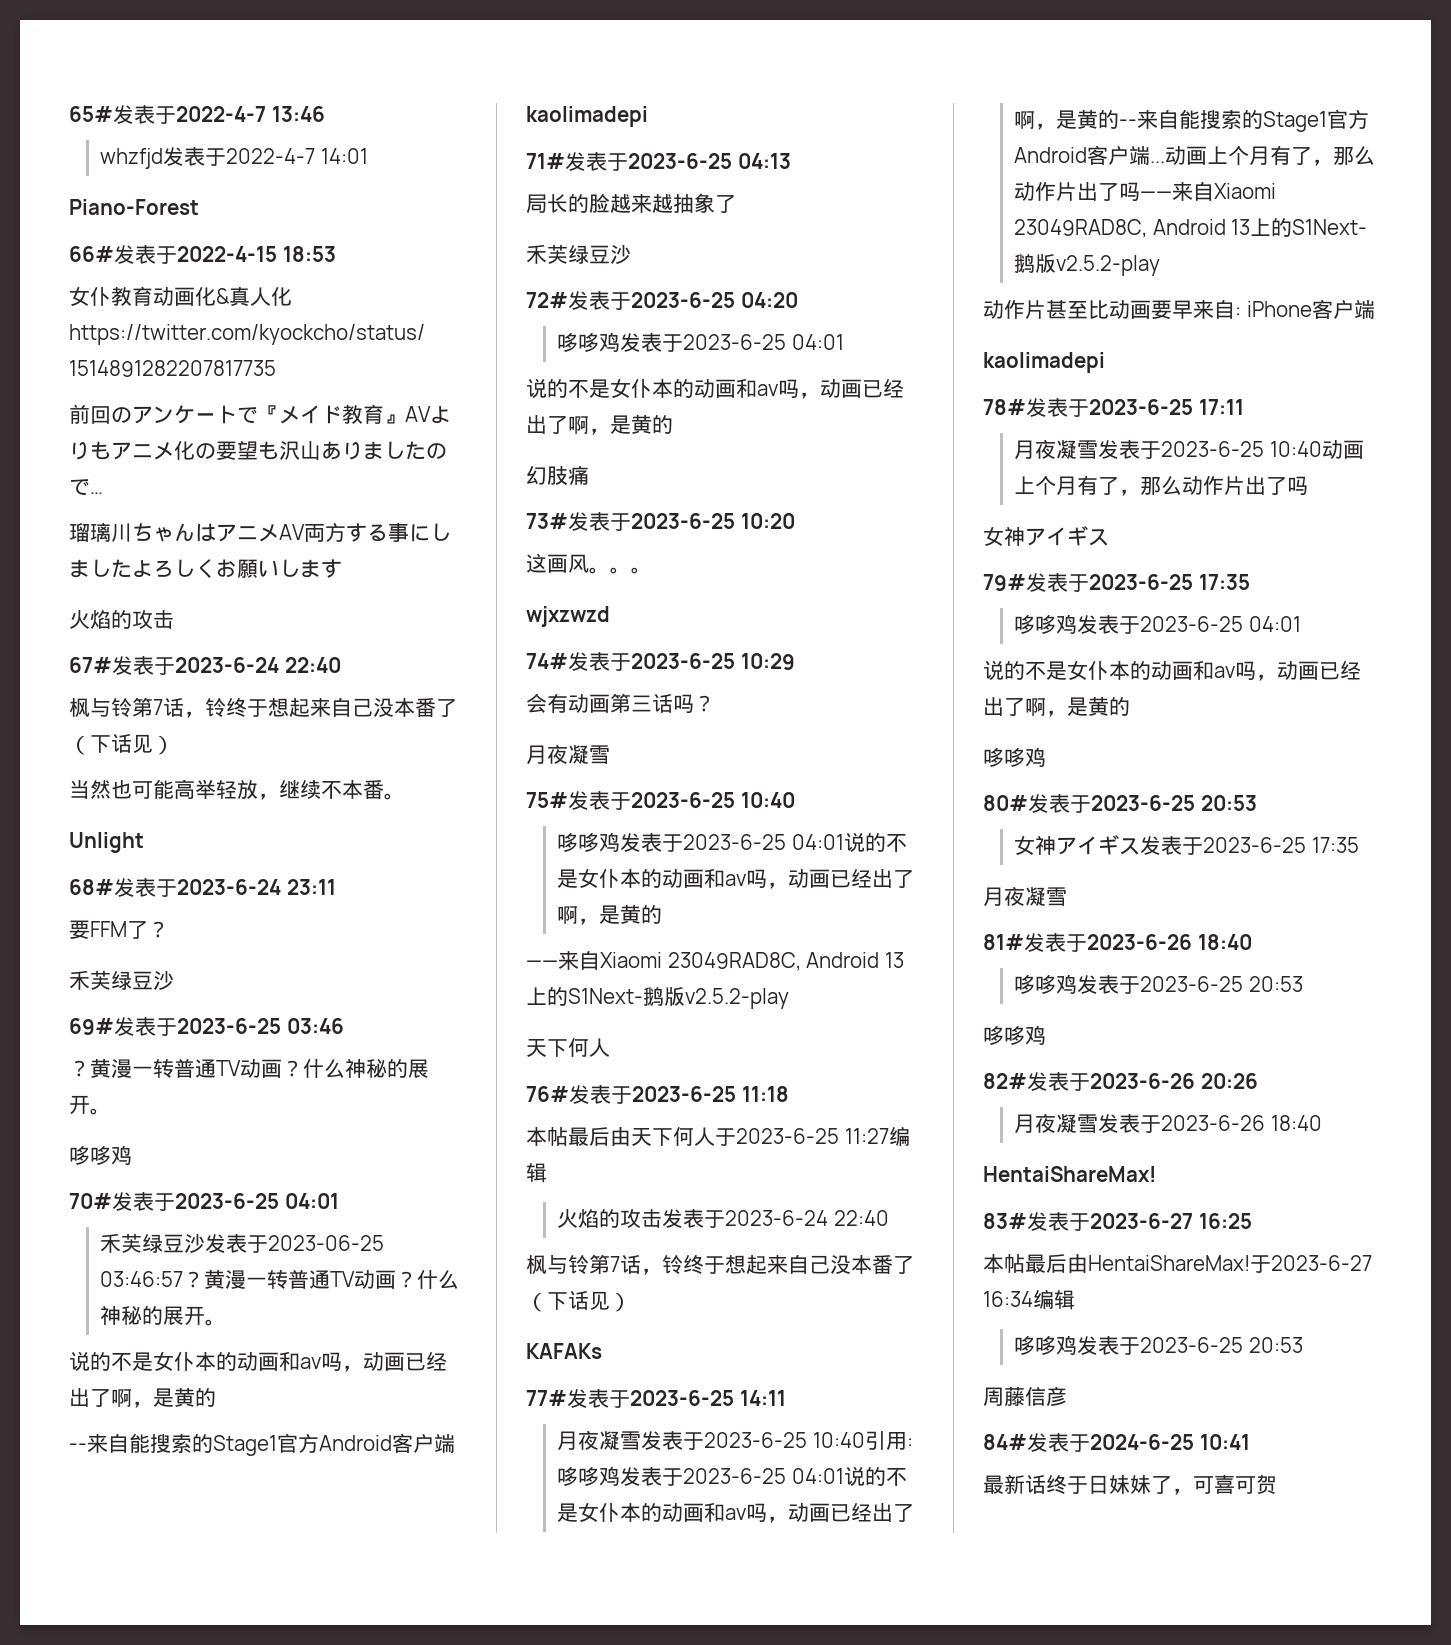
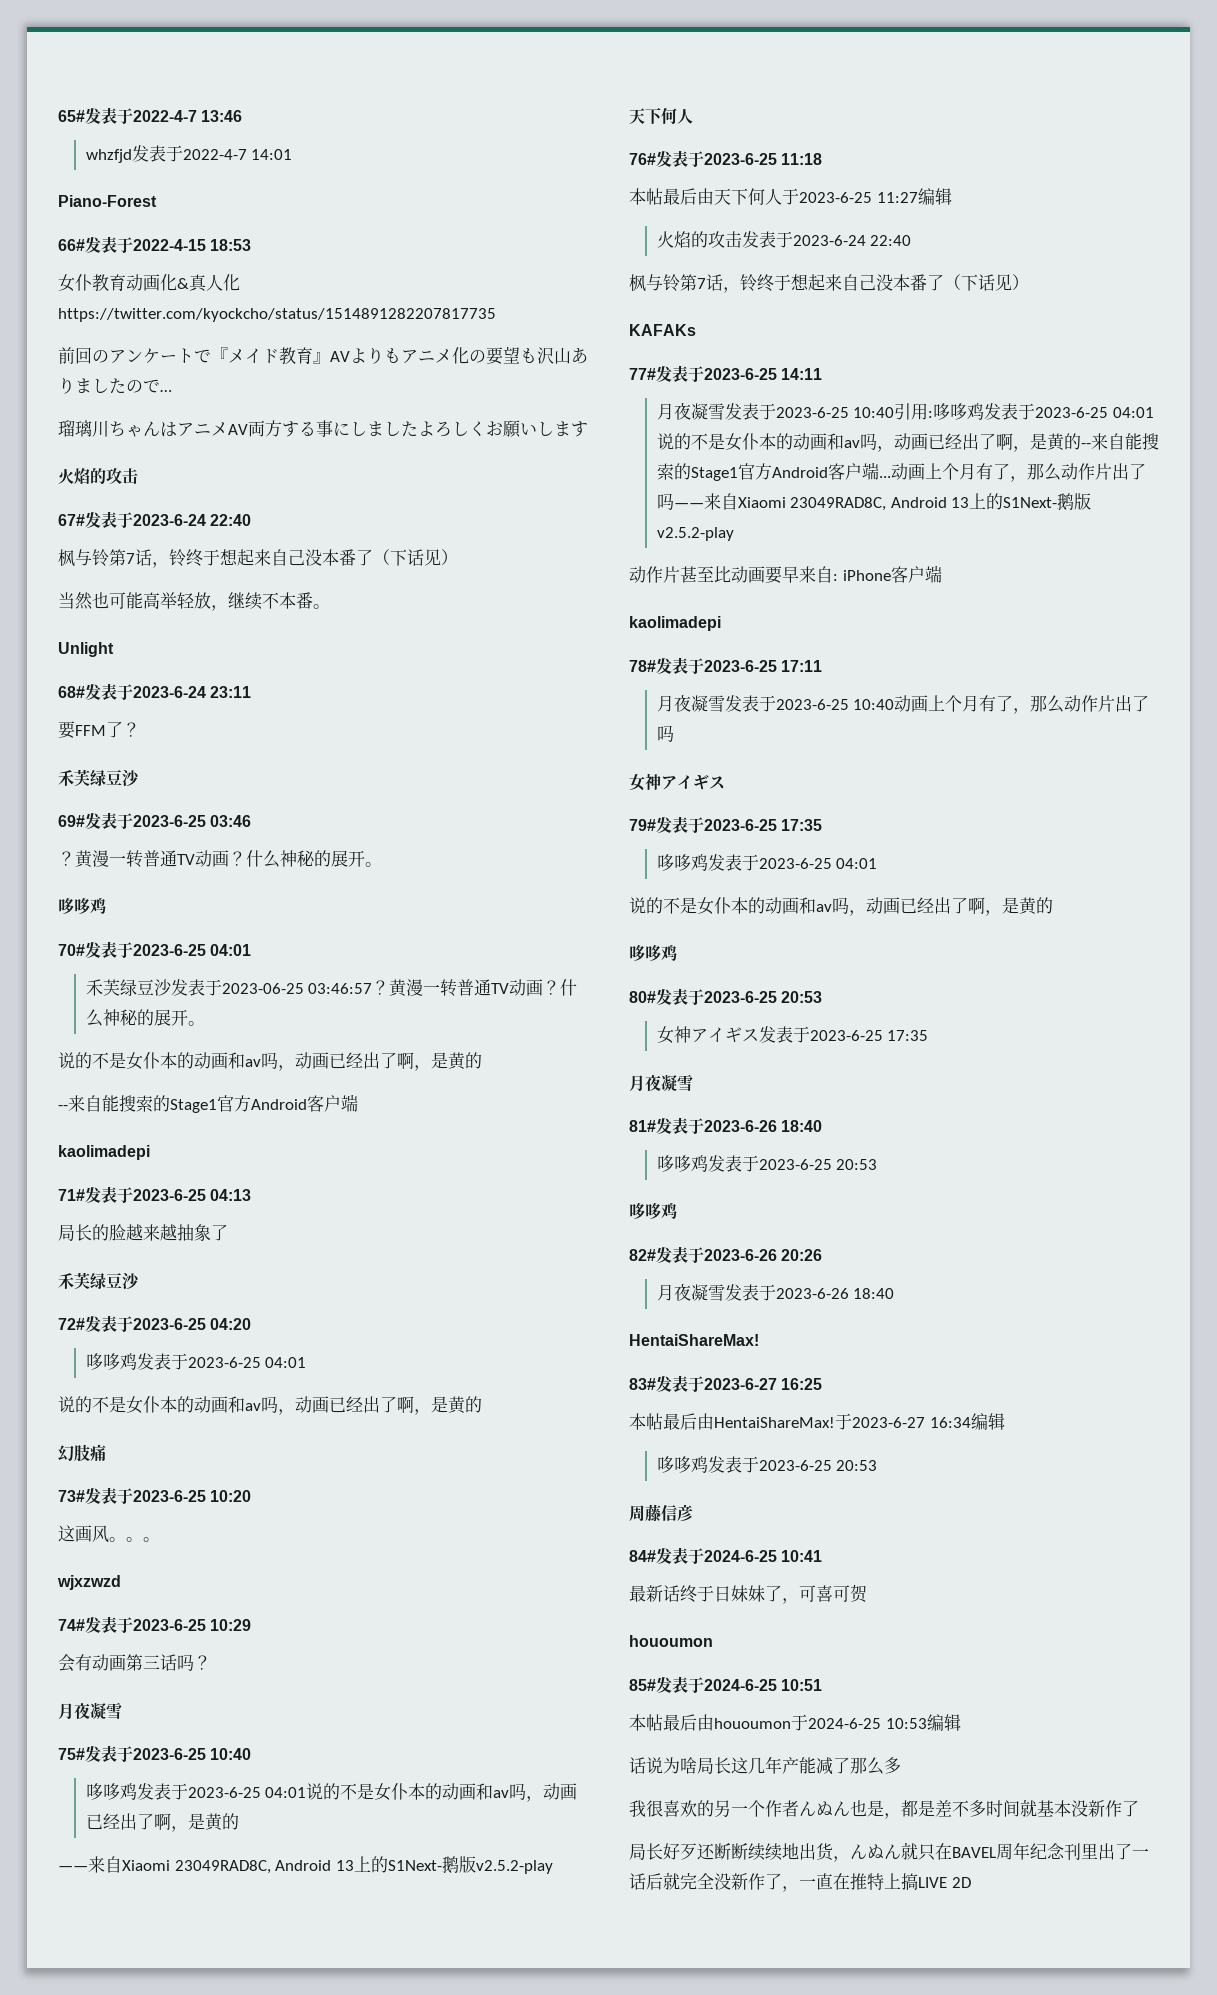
(1277, 1484) none -> [629,1635,713,1647] [629,1676,823,1693] [629,1714,961,1731] [629,1756,901,1775] [629,1799,1139,1819] [629,1842,1149,1862] [629,1872,971,1892] // hououmon // 85#发表于2024-6-25 10:51 // 本帖最后由hououmon于2024-6-25 10:53编辑 // 话说为啥局长这几年产能减了那么多 // 我很喜欢的另一个作者んぬん也是，都是差不多时间就基本没新作了 // 局长好歹还断断续续地出货，んぬん就只在BAVEL周年纪念刊里出了一话后就完全没新作了，一直在推特上搞LIVE 2D

